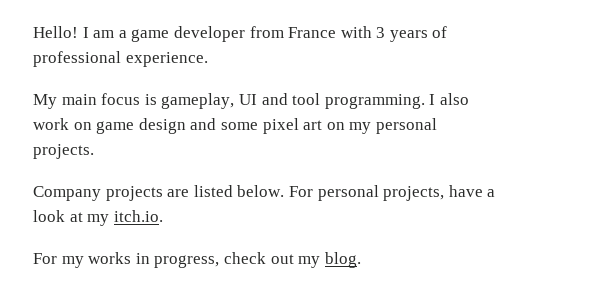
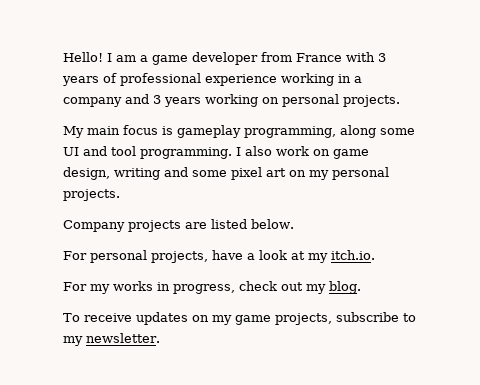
[125,52,208,67] experience. -> [205,73,362,86] [63,94,400,107] experience working in a company and 3 years working on personal projects.
[161,93,235,109] gameplay, -> [177,125,415,138] gameplay programming, along some
[138,118,186,134] design -> [63,167,160,180] design, writing
(285, 191) none -> (294, 224) //
(361, 260) none -> [63,312,416,325] [63,333,160,346] // To receive updates on my game projects, subscribe to my newsletter.

